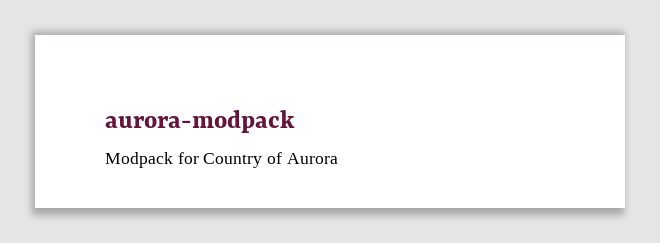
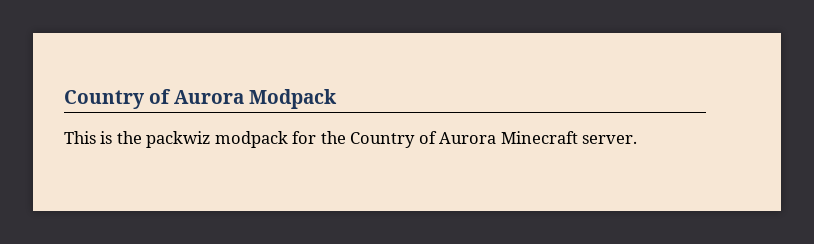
[105,110,295,133] [105,152,338,168] aurora-modpack // Modpack for Country of Aurora -> [64,89,338,109] [64,131,638,148] Country of Aurora Modpack // This is the packwiz modpack for the Country of Aurora Minecraft server.

